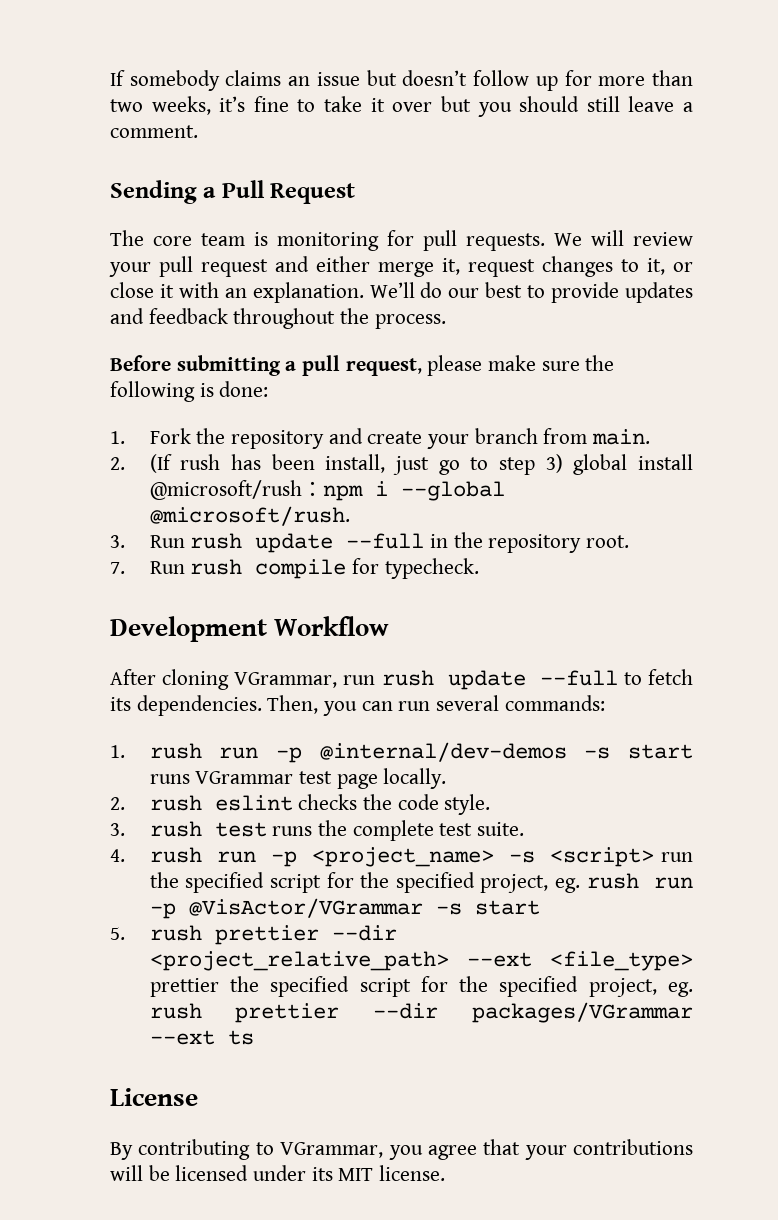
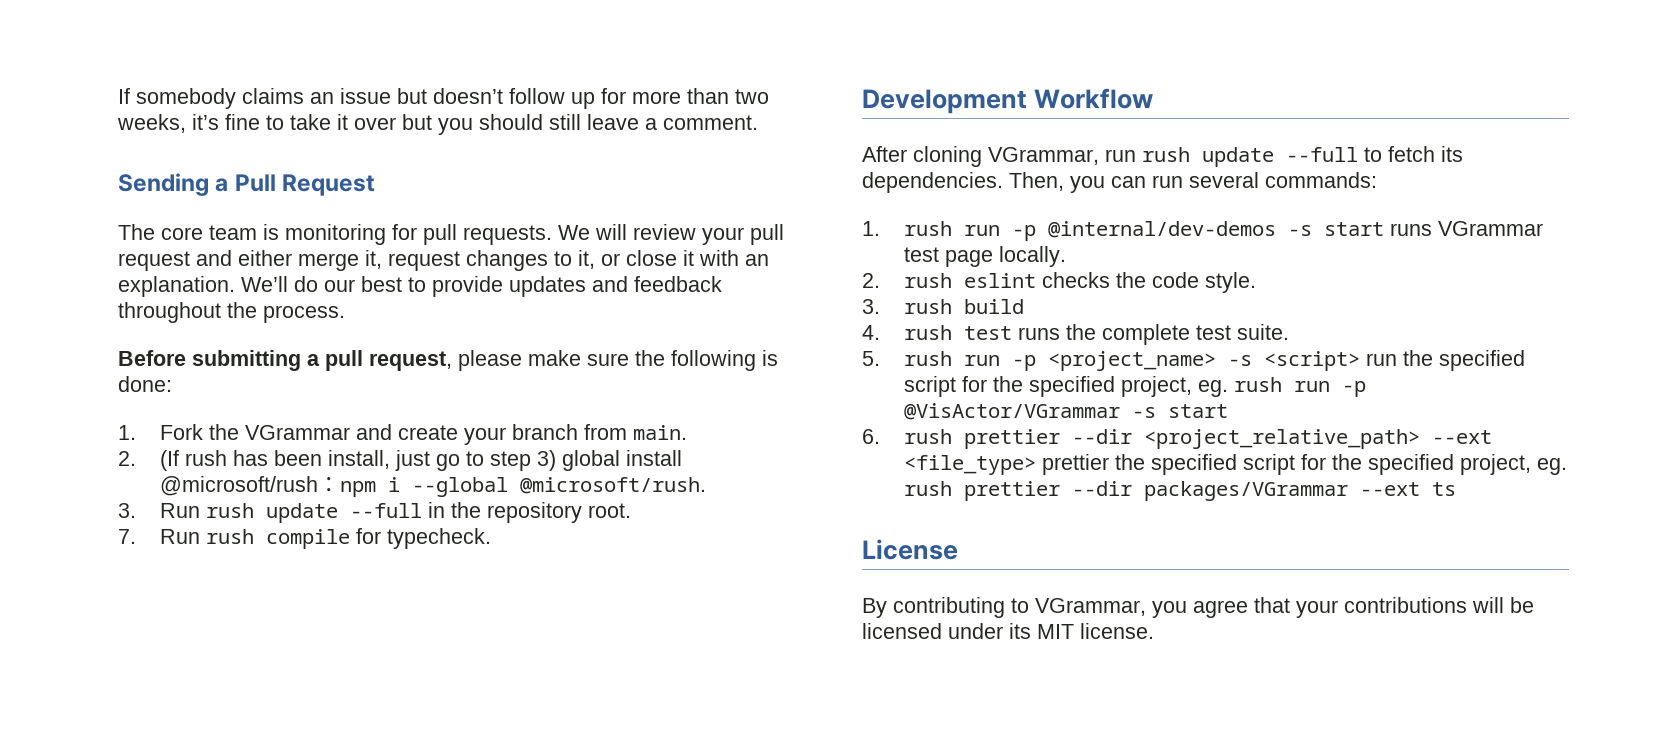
[230,430,324,449] repository -> [245,425,351,440] VGrammar
(202, 829) none -> [964,299,1025,314] [862,325,953,340] build // 4. rush
[110,849,125,862] 4. -> [862,351,880,366] 5.
[110,927,125,940] 5. -> [862,429,880,444] 6.

